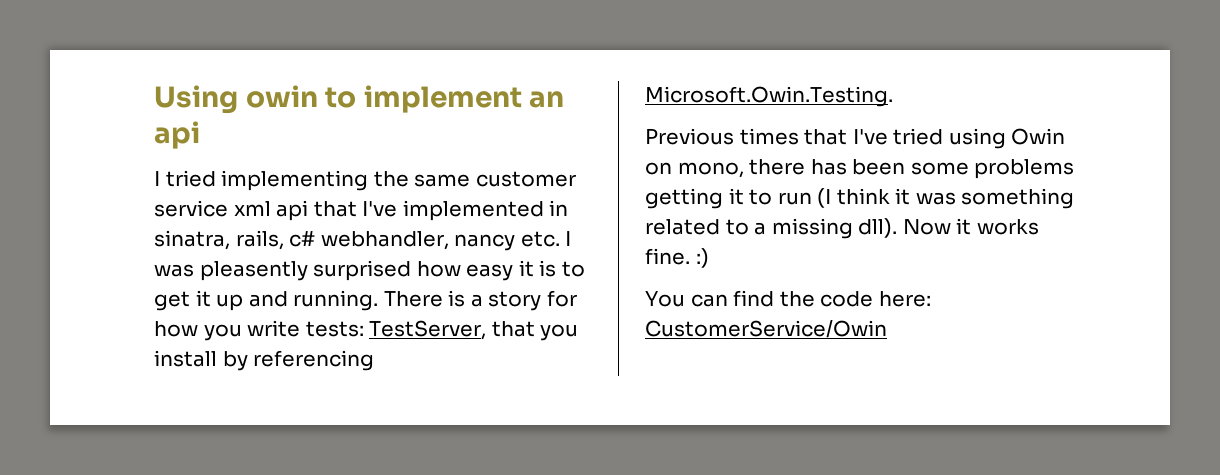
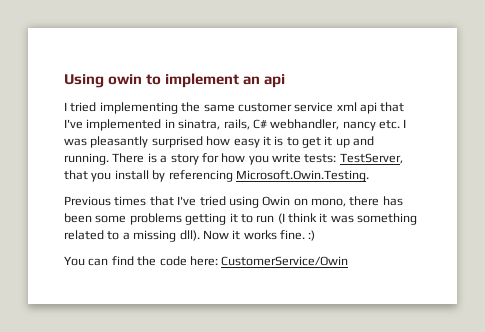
[289,231,316,247] c# -> [252,119,267,129] C#
[199,261,308,281] pleasently -> [90,136,149,148] pleasantly

